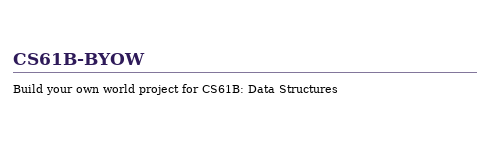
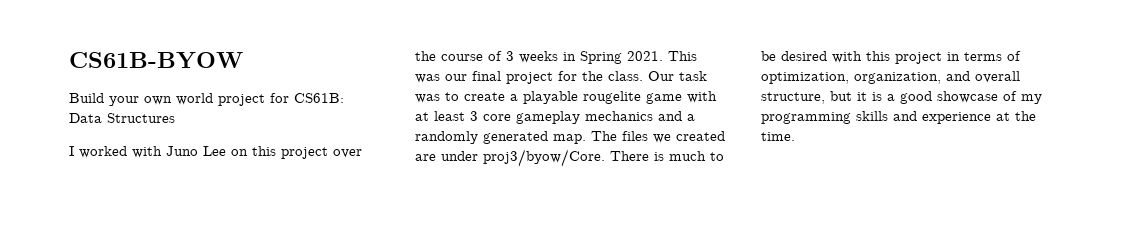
(338, 89) none -> [69,146,362,159] [415,51,697,64] [415,71,707,84] [415,91,717,104] [415,111,695,124] [415,131,725,144] [415,149,724,167] [761,51,1021,64] [761,71,1020,84] [761,91,1042,104] [761,111,1036,124] [761,132,795,141] // I worked with Juno Lee on this project over the course of 3 weeks in Spring 2021. This was our final project for the class. Our task was to create a playable rougelite game with at least 3 core gameplay mechanics and a randomly generated map. The files we created are under proj3/byow/Core. There is much to be desired with this project in terms of optimization, organization, and overall structure, but it is a good showcase of my programming skills and experience at the time.

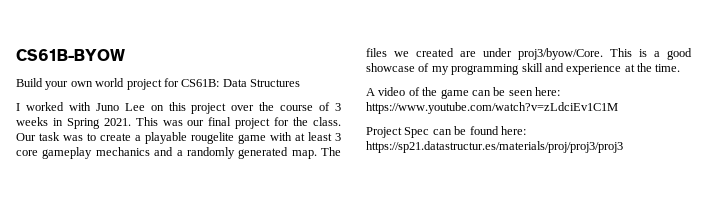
[610,151,724,161] [761,51,1021,64] [761,71,1020,84] [761,91,867,104] There is much to be desired with this project in terms of optimization, organization, and overall structure, but it -> [610,48,632,57] This
[856,111,888,121] skills -> [521,63,543,72] skill
(795, 136) none -> [366,87,560,99] [366,102,618,114] [366,126,526,138] [366,141,623,153] // A video of the game can be seen here: https://www.youtube.com/watch?v=zLdciEv1C1M // Project Spec can be found here: https://sp21.datastructur.es/materials/proj/proj3/proj3

